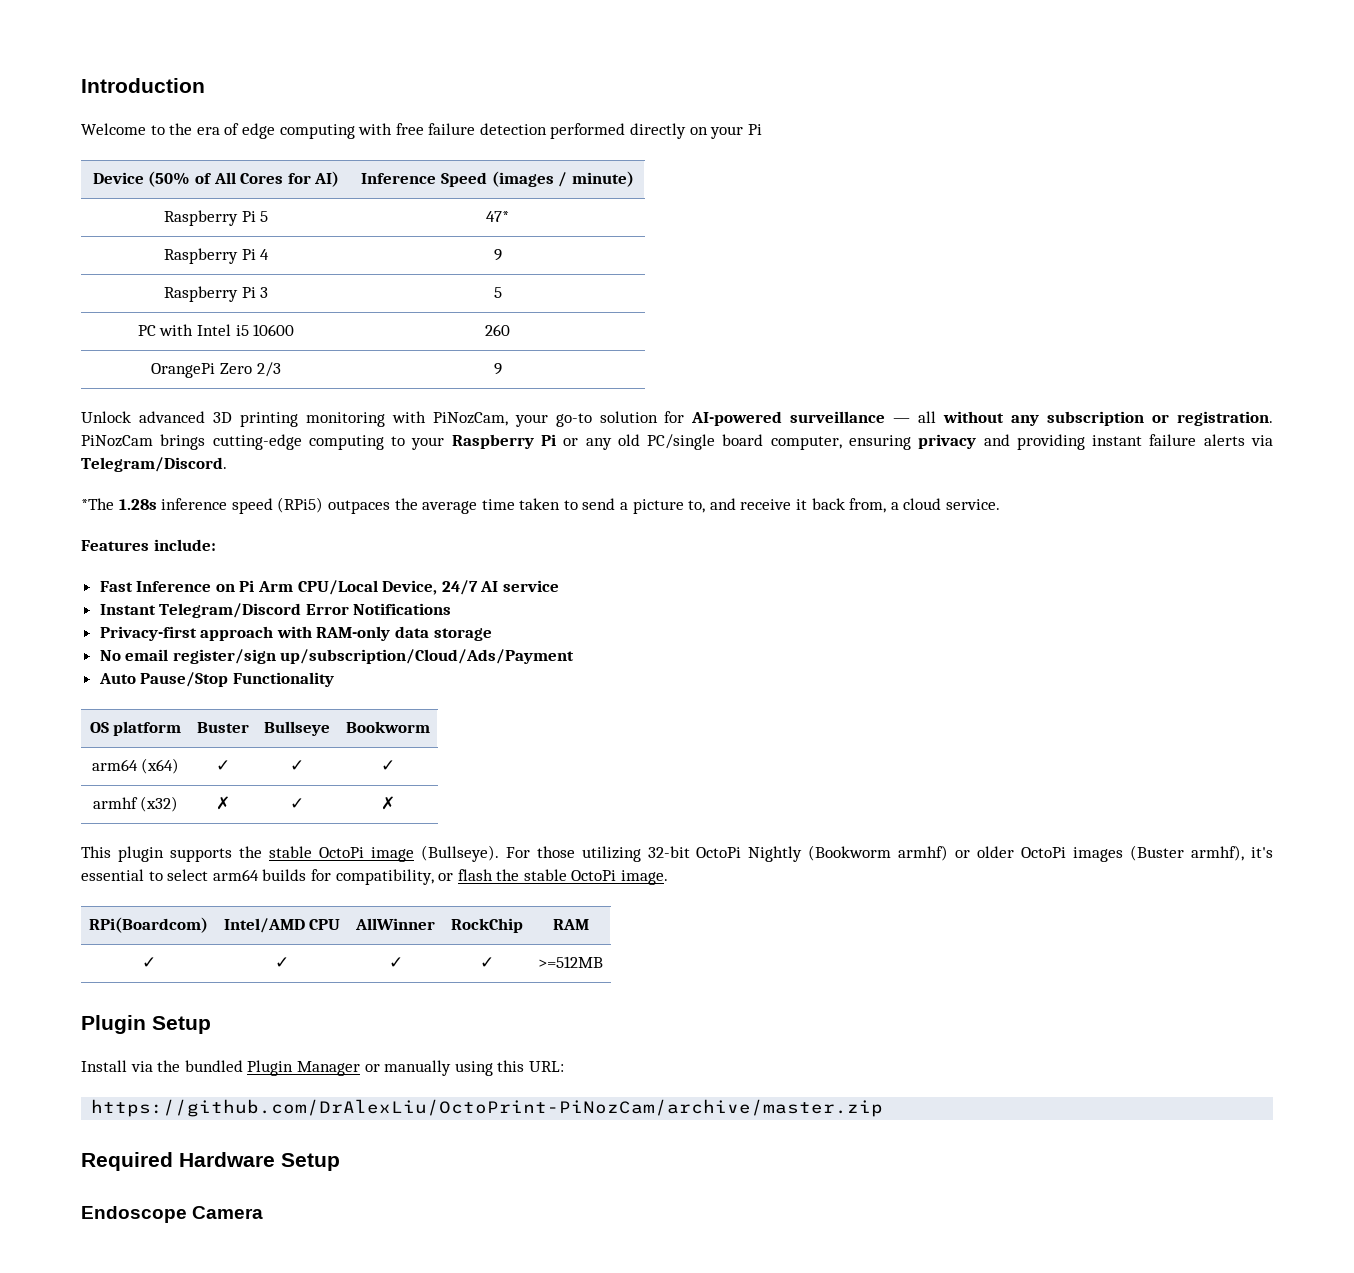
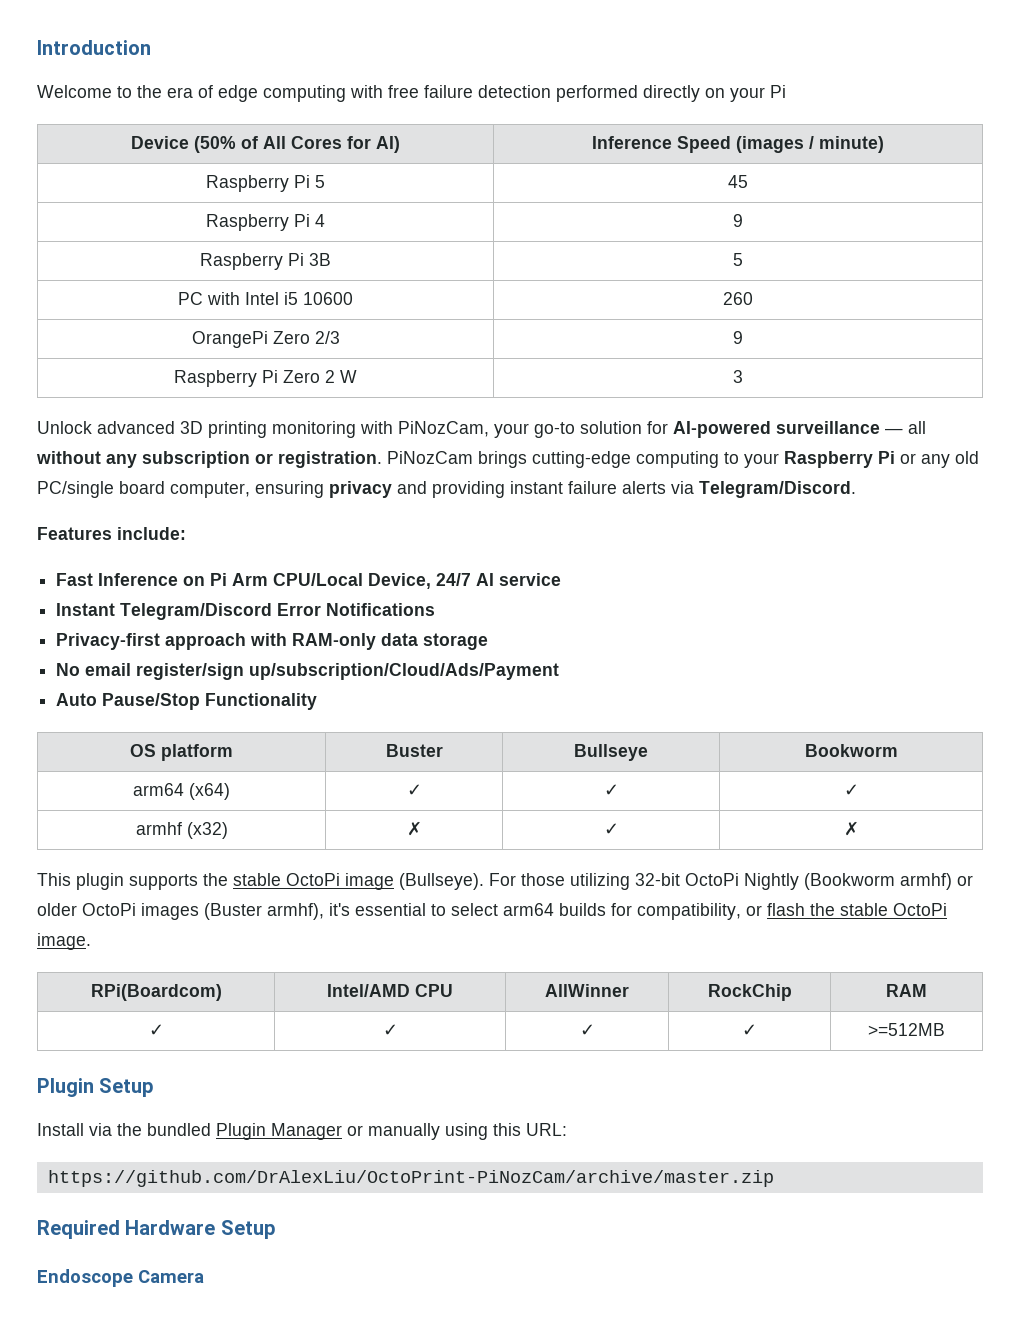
[486,211,509,222] 47* -> [728,175,748,188] 45
[260,287,269,298] 3 -> [308,253,331,266] 3B
(502, 369) none -> [174,370,357,387] [733,370,743,383] // Raspberry Pi Zero 2 W | 3
[81,497,1000,514] // *The 1.28s inference speed (RPi5) outpaces the average time taken to send a picture to, and receive it back from, a cloud service. -> (856, 489) none

